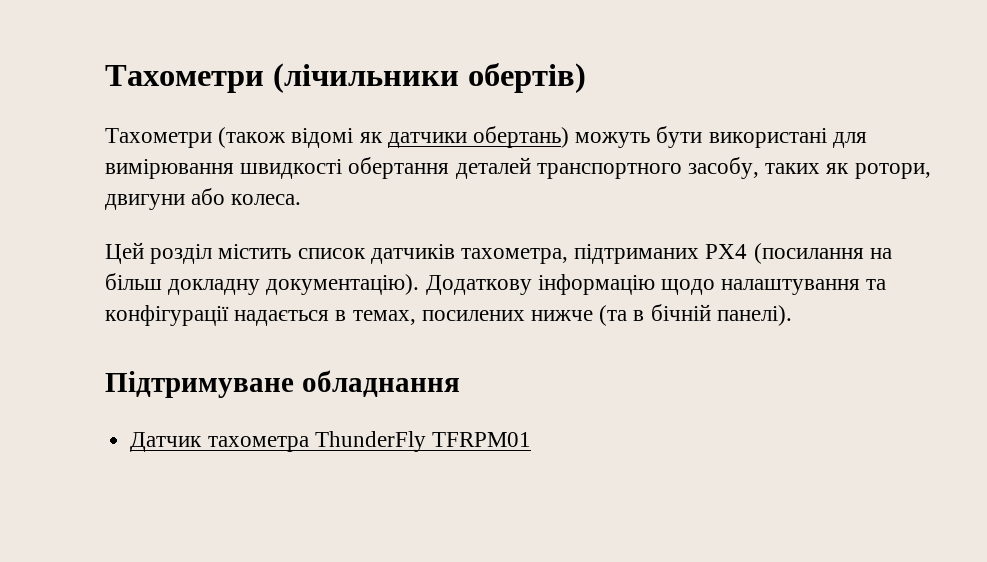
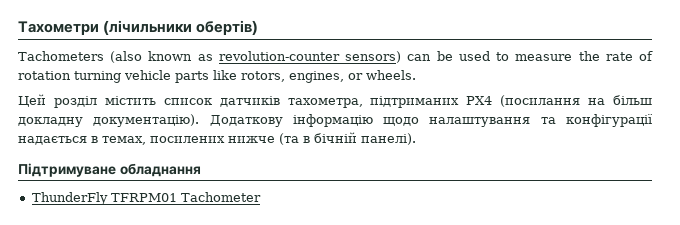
[105,126,867,148] [105,157,931,179] [105,188,302,210] Тахометри (також відомі як датчики обертань) можуть бути використані для вимірювання швидкості обертання деталей транспортного засобу, таких як ротори, двигуни або колеса. -> [18,51,654,63] [18,70,416,83] Tachometers (also known as revolution-counter sensors) can be used to measure the rate of rotation turning vehicle parts like rotors, engines, or wheels.
[130,432,309,452] Датчик тахометра -> (201, 170) none
(531, 439) none -> [180,192,261,202] Tachometer

